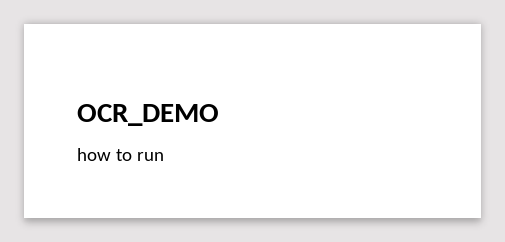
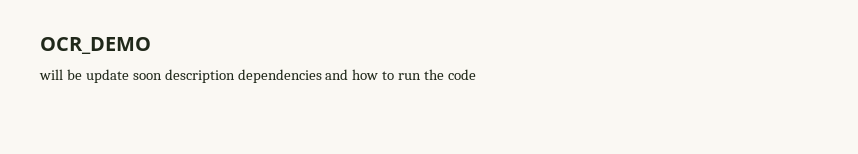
(219, 115) none -> [39,69,349,83] will be update soon description dependencies and
(164, 156) none -> [424,69,477,80] the code

